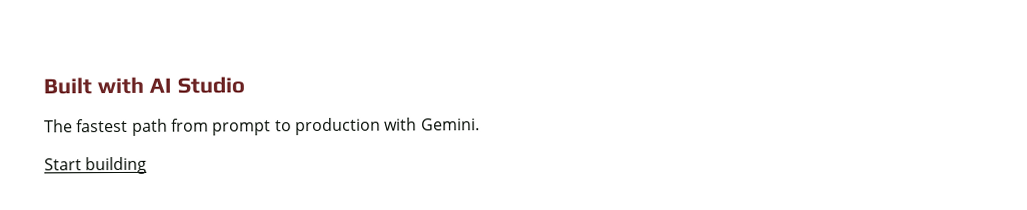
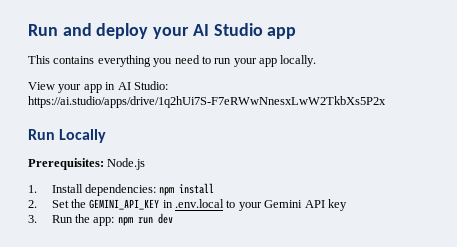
[43,76,245,95] [44,117,480,136] [44,156,148,175] Built with AI Studio // The fastest path from prompt to production with Gemini. // Start building -> [28,23,297,39] [28,55,317,67] [28,81,168,93] [28,96,386,108] [28,129,107,143] [28,158,146,170] [28,183,215,196] [28,199,347,211] [28,213,173,226] Run and deploy your AI Studio app // This contains everything you need to run your app locally. // View your app in AI Studio: https://ai.studio/apps/drive/1q2hUi7S-F7eRWwNnesxLwW2TkbXs5P2x // Run Locally // Prerequisites: Node.js // 1. Install dependencies: npm install // 2. Set the GEMINI_API_KEY in .env.local to your Gemini API key // 3. Run the app: npm run dev

